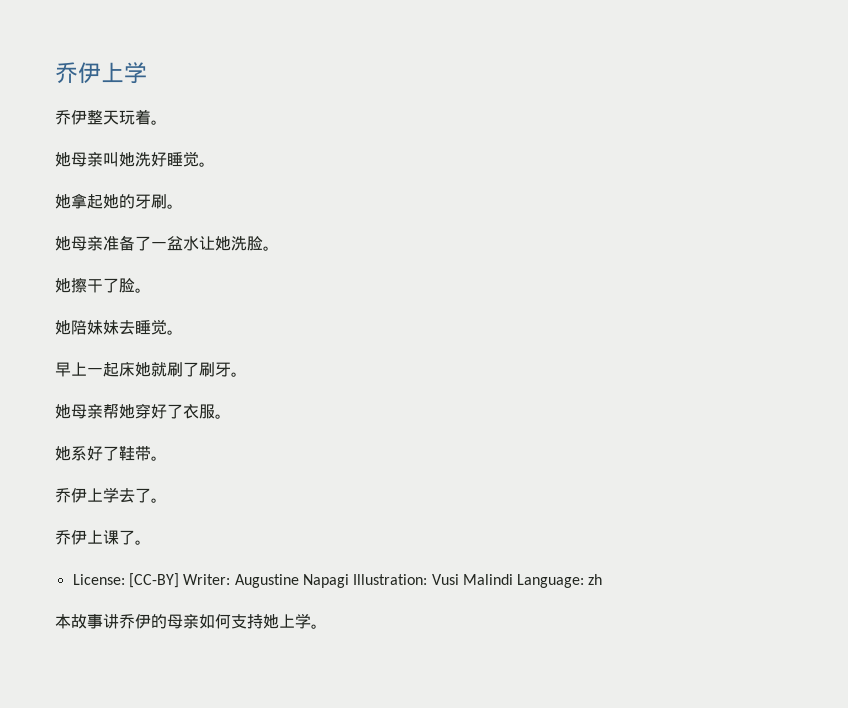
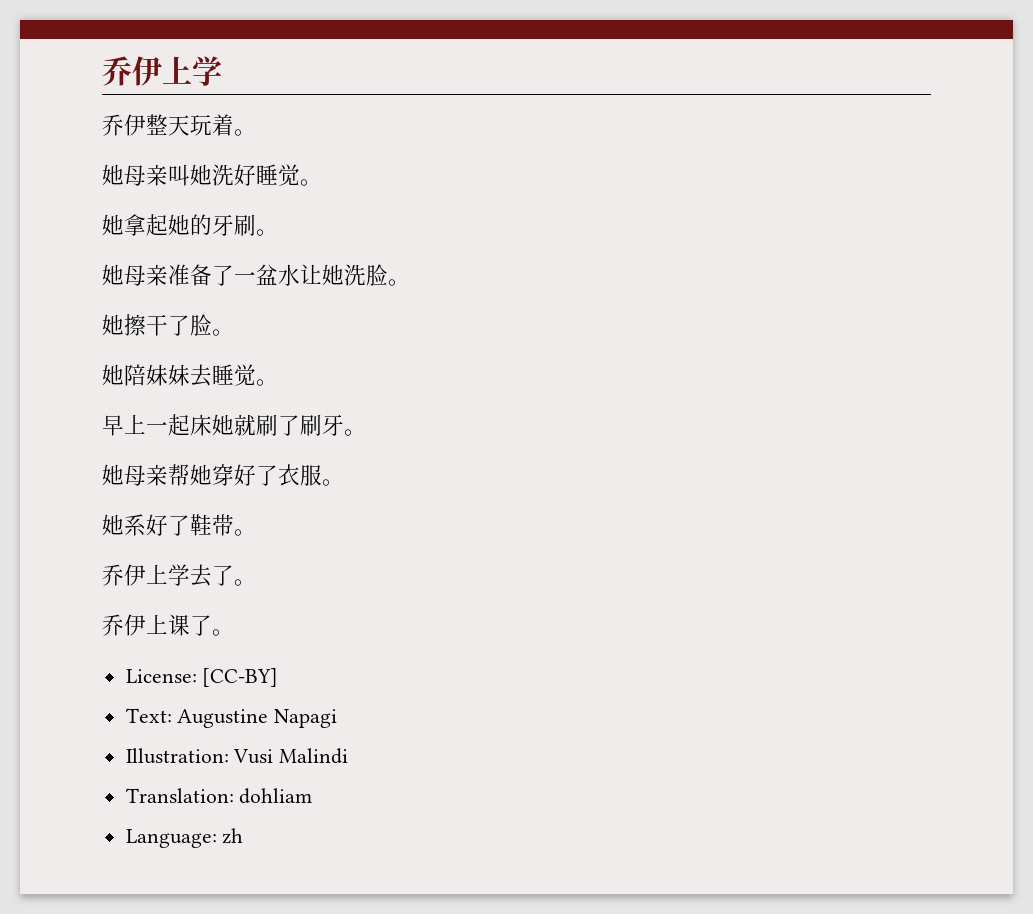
[183,574,231,585] Writer: -> [125,708,172,723] // Text:
(349, 581) none -> (338, 718) //
(513, 579) none -> [125,788,313,804] // Translation: dohliam //
[55,613,327,629] // 本故事讲乔伊的母亲如何支持她上学。 -> (244, 836) none

